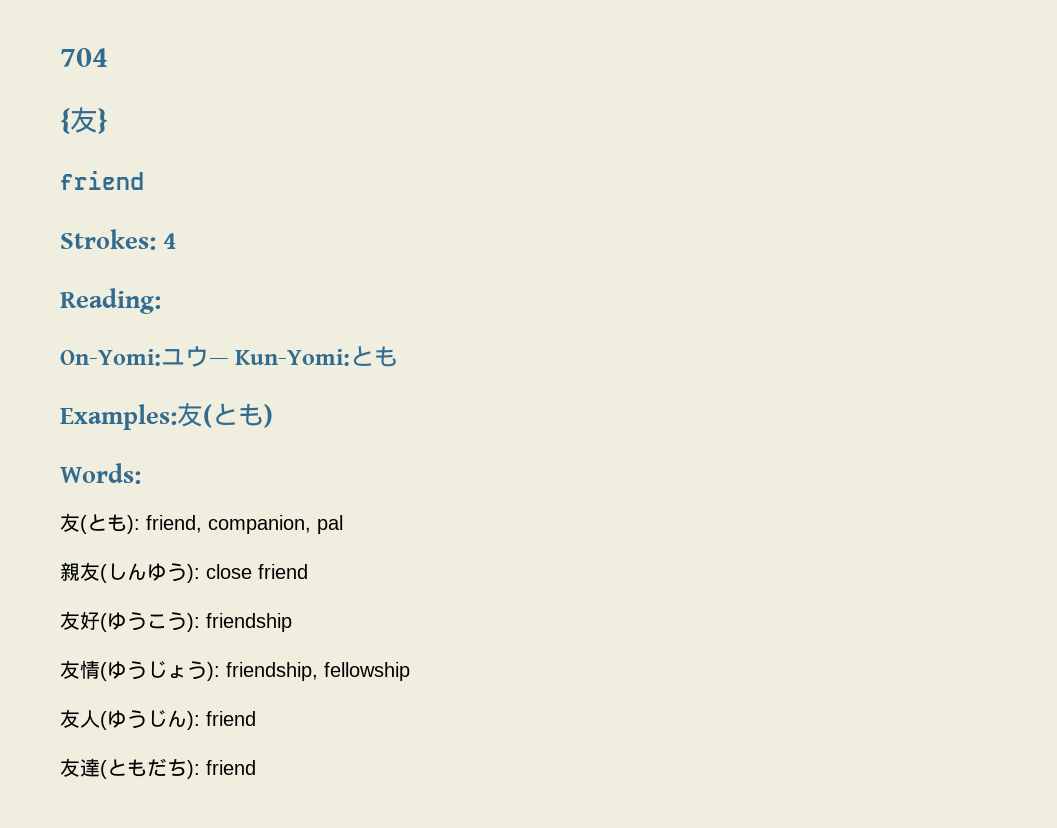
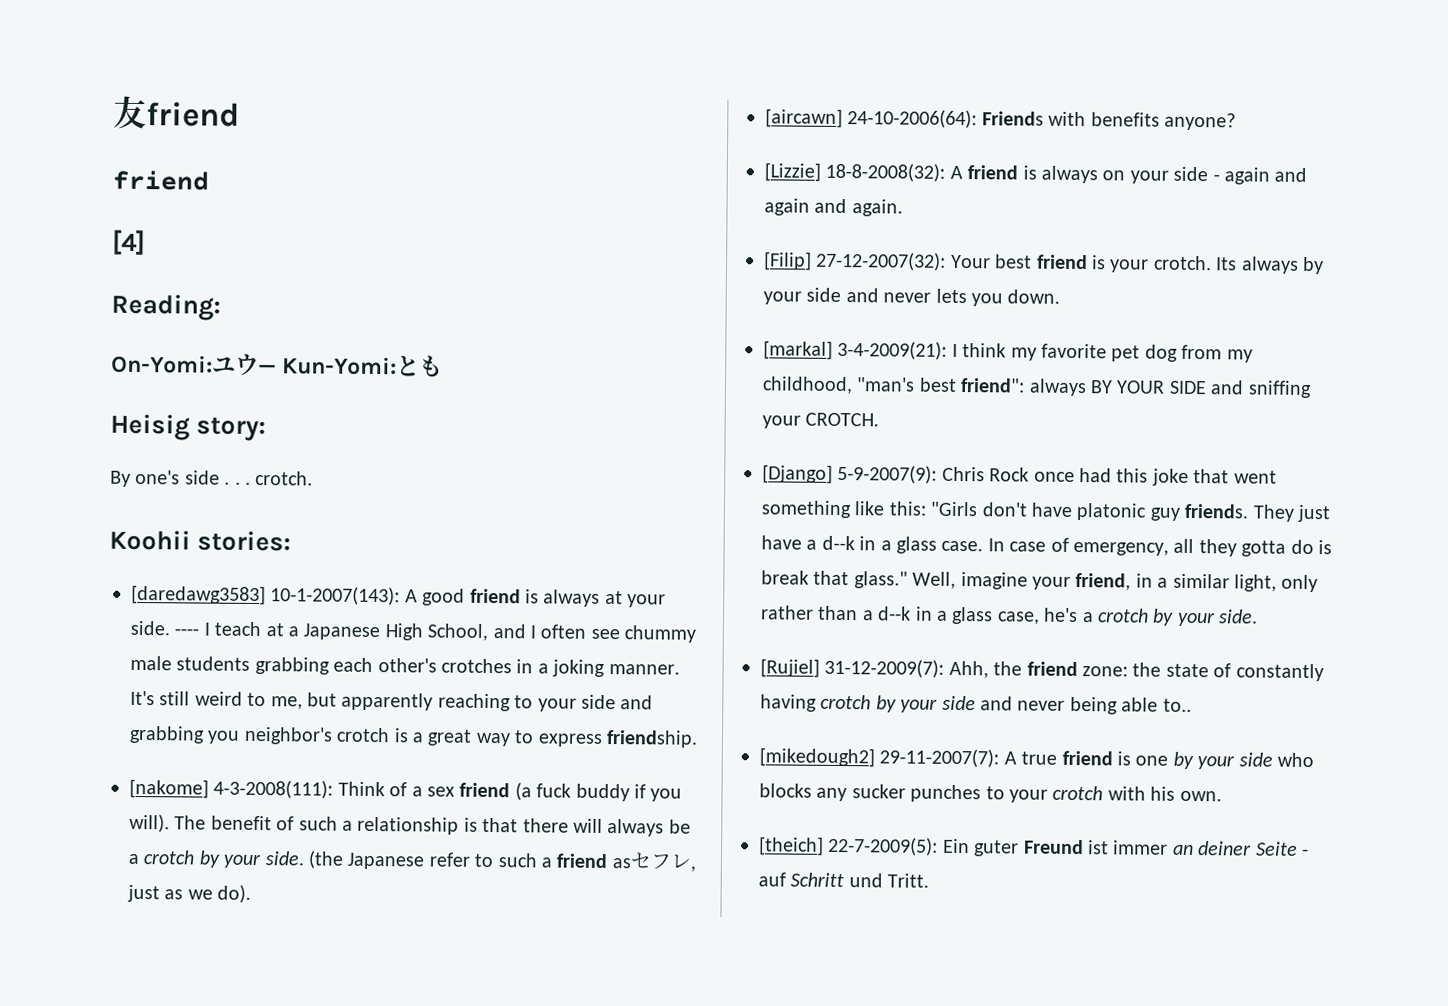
[60,48,108,67] [60,107,108,134] [60,171,144,190] [60,229,177,250] 704 // {友} // friend // Strokes: 4 -> [113,95,240,130] [112,169,209,191] [112,229,146,256] 友friend // friend // [4]
[60,402,273,430] [60,463,141,484] [60,513,343,534] [60,562,308,583] [60,611,292,632] [60,660,410,681] [60,709,256,730] [60,758,256,779] Examples:友(とも) // Words: // 友(とも): friend, companion, pal // 親友(しんゆう): close friend // 友好(ゆうこう): friendship // 友情(ゆうじょう): friendship, fellowship // 友人(ゆうじん): friend // 友達(ともだち): friend -> [110,413,267,442] [110,469,314,487] [109,529,292,552] [131,584,667,608] [130,620,697,643] [130,655,680,677] [130,690,654,712] [129,725,698,748] [129,778,683,802] [129,813,691,837] [128,850,696,872] [127,884,252,903] [765,108,1236,131] [764,162,1308,185] [764,198,903,217] [763,251,1324,275] [763,287,1061,307] [763,340,1253,363] [762,376,1312,399] [762,412,880,429] [762,464,1277,486] [761,500,1331,523] [761,535,1332,557] [761,570,1319,593] [761,605,1259,627] [760,658,1324,682] [760,694,1192,715] [759,747,1314,770] [759,783,1222,803] [758,836,1309,857] [758,872,930,888] Heisig story: // By one's side . . . crotch. // Koohii stories: // [daredawg3583] 10-1-2007(143): A good friend is always at your side. ---- I teach at a Japanese High School, and I often see chummy male students grabbing each other's crotches in a joking manner. It's still weird to me, but apparently reaching to your side and grabbing you neighbor's crotch is a great way to express friendship. // [nakome] 4-3-2008(111): Think of a sex friend (a fuck buddy if you will). The benefit of such a relationship is that there will always be a crotch by your side. (the Japanese refer to such a friend asセフレ, just as we do). // [aircawn] 24-10-2006(64): Friends with benefits anyone? // [Lizzie] 18-8-2008(32): A friend is always on your side - again and again and again. // [Filip] 27-12-2007(32): Your best friend is your crotch. Its always by your side and never lets you down. // [markal] 3-4-2009(21): I think my favorite pet dog from my childhood, "man's best friend": always BY YOUR SIDE and sniffing your CROTCH. // [Django] 5-9-2007(9): Chris Rock once had this joke that went something like this: "Girls don't have platonic guy friends. They just have a d--k in a glass case. In case of emergency, all they gotta do is break that glass." Well, imagine your friend, in a similar light, only rather than a d--k in a glass case, he's a crotch by your side. // [Rujiel] 31-12-2009(7): Ahh, the friend zone: the state of constantly having crotch by your side and never being able to.. // [mikedough2] 29-11-2007(7): A true friend is one by your side who blocks any sucker punches to your crotch with his own. // [theich] 22-7-2009(5): Ein guter Freund ist immer an deiner Seite - auf Schritt und Tritt.

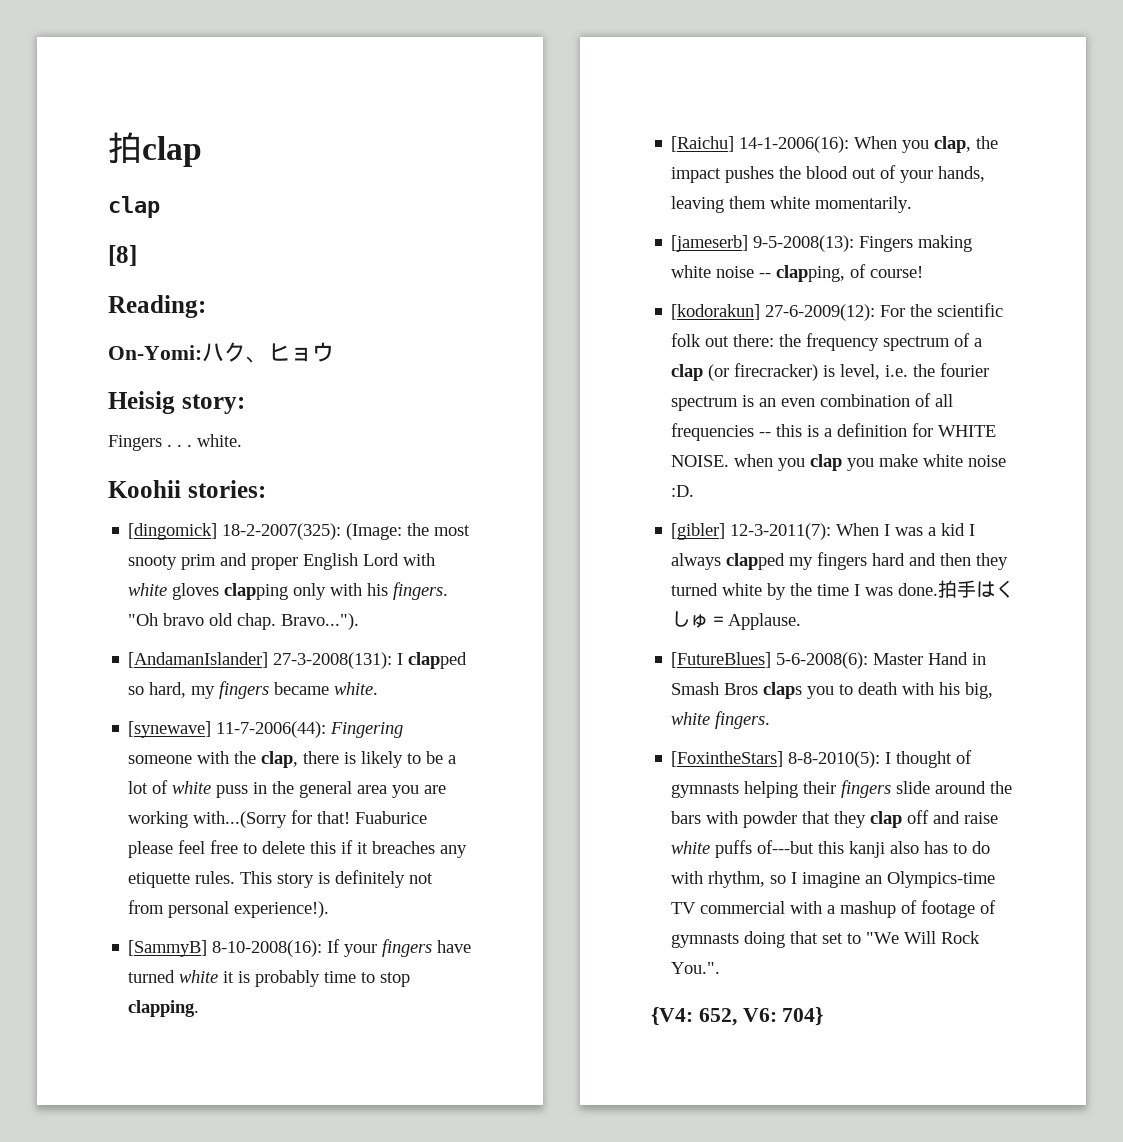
[113,95,240,130] [112,169,209,191] [112,229,146,256] 友friend // friend // [4] -> [108,132,202,167] [108,196,160,218] [108,245,137,266] 拍clap // clap // [8]
[212,353,444,378] ユウ— Kun-Yomi:とも -> [202,342,334,363] ハク、ヒョウ
[110,469,220,487] By one's side -> [108,435,162,451] Fingers
[255,470,314,486] crotch. -> [197,434,242,447] white.
[131,584,667,608] [130,620,697,643] [130,655,680,677] [130,690,654,712] [129,725,698,748] [129,778,683,802] [129,813,691,837] [128,850,696,872] [127,884,252,903] [765,108,1236,131] [764,162,1308,185] [764,198,903,217] [763,251,1324,275] [763,287,1061,307] [763,340,1253,363] [762,376,1312,399] [762,412,880,429] [762,464,1277,486] [761,500,1331,523] [761,535,1332,557] [761,570,1319,593] [761,605,1259,627] [760,658,1324,682] [760,694,1192,715] [759,747,1314,770] [759,783,1222,803] [758,836,1309,857] [758,872,930,888] [daredawg3583] 10-1-2007(143): A good friend is always at your side. ---- I teach at a Japanese High School, and I often see chummy male students grabbing each other's crotches in a joking manner. It's still weird to me, but apparently reaching to your side and grabbing you neighbor's crotch is a great way to express friendship. // [nakome] 4-3-2008(111): Think of a sex friend (a fuck buddy if you will). The benefit of such a relationship is that there will always be a crotch by your side. (the Japanese refer to such a friend asセフレ, just as we do). // [aircawn] 24-10-2006(64): Friends with benefits anyone? // [Lizzie] 18-8-2008(32): A friend is always on your side - again and again and again. // [Filip] 27-12-2007(32): Your best friend is your crotch. Its always by your side and never lets you down. // [markal] 3-4-2009(21): I think my favorite pet dog from my childhood, "man's best friend": always BY YOUR SIDE and sniffing your CROTCH. // [Django] 5-9-2007(9): Chris Rock once had this joke that went something like this: "Girls don't have platonic guy friends. They just have a d--k in a glass case. In case of emergency, all they gotta do is break that glass." Well, imagine your friend, in a similar light, only rather than a d--k in a glass case, he's a crotch by your side. // [Rujiel] 31-12-2009(7): Ahh, the friend zone: the state of constantly having crotch by your side and never being able to.. // [mikedough2] 29-11-2007(7): A true friend is one by your side who blocks any sucker punches to your crotch with his own. // [theich] 22-7-2009(5): Ein guter Freund ist immer an deiner Seite - auf Schritt und Tritt. -> [128,523,471,540] [128,553,436,570] [128,582,449,600] [128,613,360,630] [128,652,468,669] [128,681,379,699] [128,721,404,738] [128,751,457,768] [128,780,447,798] [128,810,428,828] [128,840,468,858] [128,870,434,888] [128,900,330,918] [128,939,472,957] [128,970,411,987] [128,1000,200,1017] [671,136,999,153] [671,165,986,183] [671,196,913,213] [671,235,973,252] [671,264,924,282] [671,303,1004,321] [671,333,983,351] [671,363,990,381] [671,393,954,411] [671,423,997,441] [671,454,1007,471] [671,485,695,497] [671,523,976,540] [671,552,1009,570] [671,580,1015,600] [671,611,802,630] [671,652,987,669] [671,682,994,699] [671,711,771,729] [671,750,973,768] [671,780,1013,798] [671,810,999,828] [671,840,991,858] [671,871,996,888] [671,900,997,918] [671,931,981,948] [671,962,721,974] [651,1007,824,1026] [dingomick] 18-2-2007(325): (Image: the most snooty prim and proper English Lord with white gloves clapping only with his fingers. "Oh bravo old chap. Bravo..."). // [AndamanIslander] 27-3-2008(131): I clapped so hard, my fingers became white. // [synewave] 11-7-2006(44): Fingering someone with the clap, there is likely to be a lot of white puss in the general area you are working with...(Sorry for that! Fuaburice please feel free to delete this if it breaches any etiquette rules. This story is definitely not from personal experience!). // [SammyB] 8-10-2008(16): If your fingers have turned white it is probably time to stop clapping. // [Raichu] 14-1-2006(16): When you clap, the impact pushes the blood out of your hands, leaving them white momentarily. // [jameserb] 9-5-2008(13): Fingers making white noise -- clapping, of course! // [kodorakun] 27-6-2009(12): For the scientific folk out there: the frequency spectrum of a clap (or firecracker) is level, i.e. the fourier spectrum is an even combination of all frequencies -- this is a definition for WHITE NOISE. when you clap you make white noise :D. // [gibler] 12-3-2011(7): When I was a kid I always clapped my fingers hard and then they turned white by the time I was done.拍手はくしゅ＝Applause. // [FutureBlues] 5-6-2008(6): Master Hand in Smash Bros claps you to death with his big, white fingers. // [FoxintheStars] 8-8-2010(5): I thought of gymnasts helping their fingers slide around the bars with powder that they clap off and raise white puffs of---but this kanji also has to do with rhythm, so I imagine an Olympics-time TV commercial with a mashup of footage of gymnasts doing that set to "We Will Rock You.". // {V4: 652, V6: 704}

